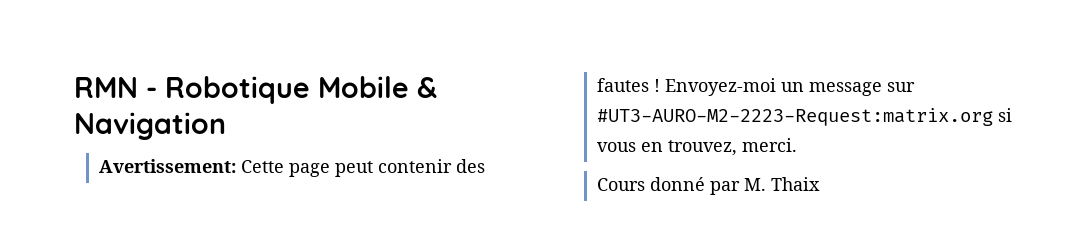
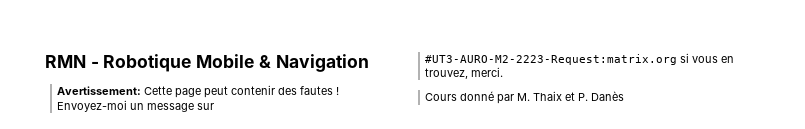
(820, 184) none -> [565,91,625,101] et P. Danès

